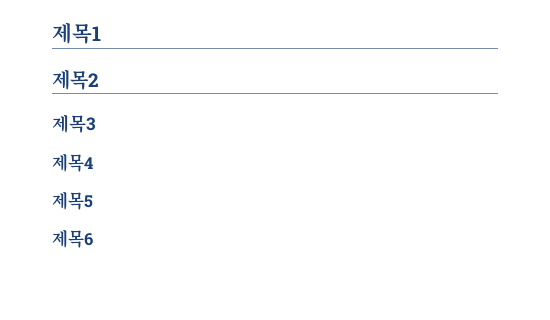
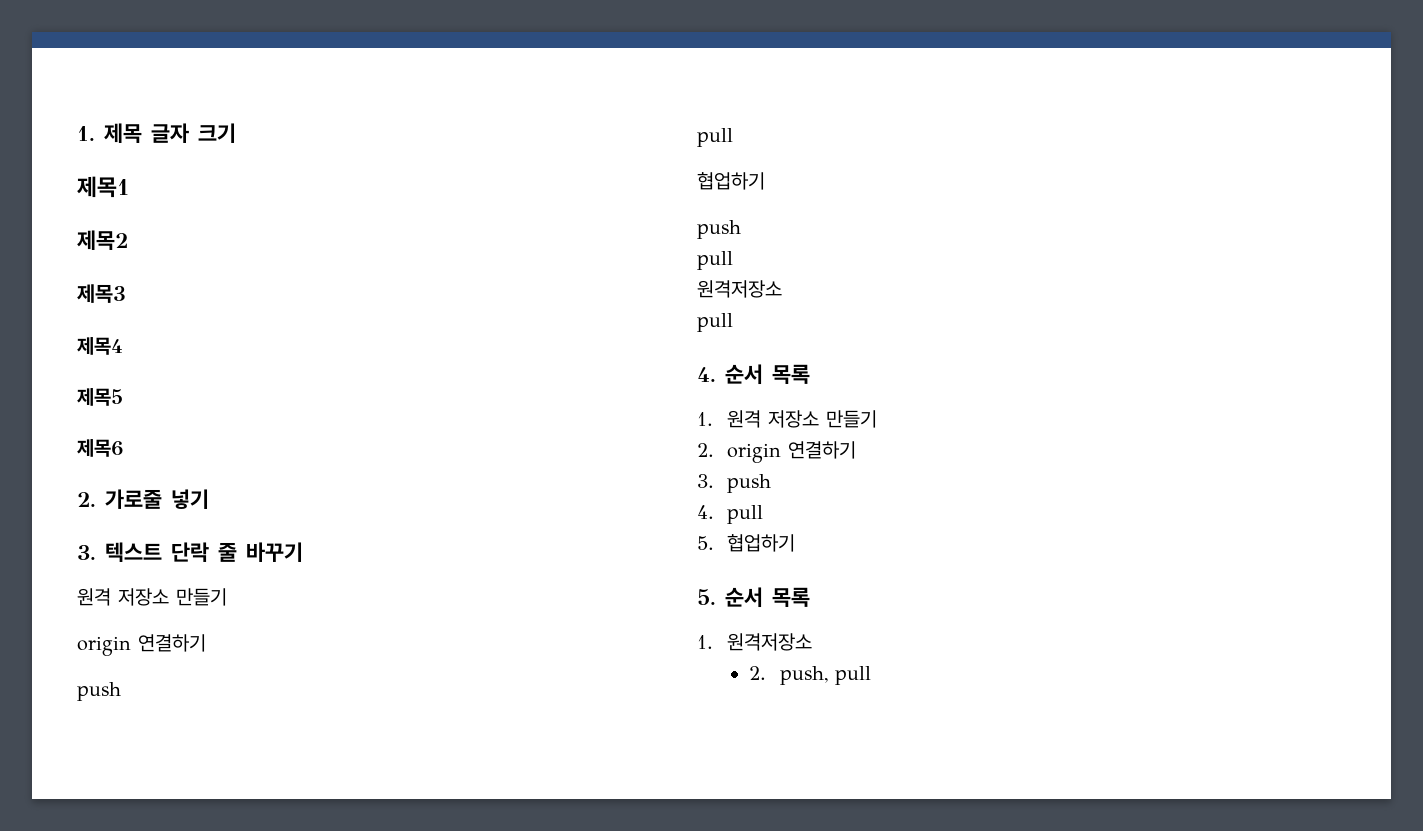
(52, 33) none -> [77,123,236,143] 1. 제목 글자 크기 //
(93, 238) none -> [77,489,209,509] [77,542,303,562] [77,588,227,606] [77,634,206,656] [77,682,121,701] [697,128,733,147] [697,172,765,190] [697,220,741,239] [697,251,733,270] [697,280,782,298] [697,313,733,332] [697,364,810,385] [697,410,878,428] [697,441,857,463] [697,474,772,493] [697,505,764,524] [697,534,796,552] [697,587,810,608] [697,633,813,651] [749,666,871,685] // 2. 가로줄 넣기 // 3. 텍스트 단락 줄 바꾸기 // 원격 저장소 만들기 // origin 연결하기 // push // pull // 협업하기 // push // pull // 원격저장소 // pull // 4. 순서 목록 // 1. 원격 저장소 만들기 // 2. origin 연결하기 // 3. push // 4. pull // 5. 협업하기 // 5. 순서 목록 // 1. 원격저장소 // 2. push, pull

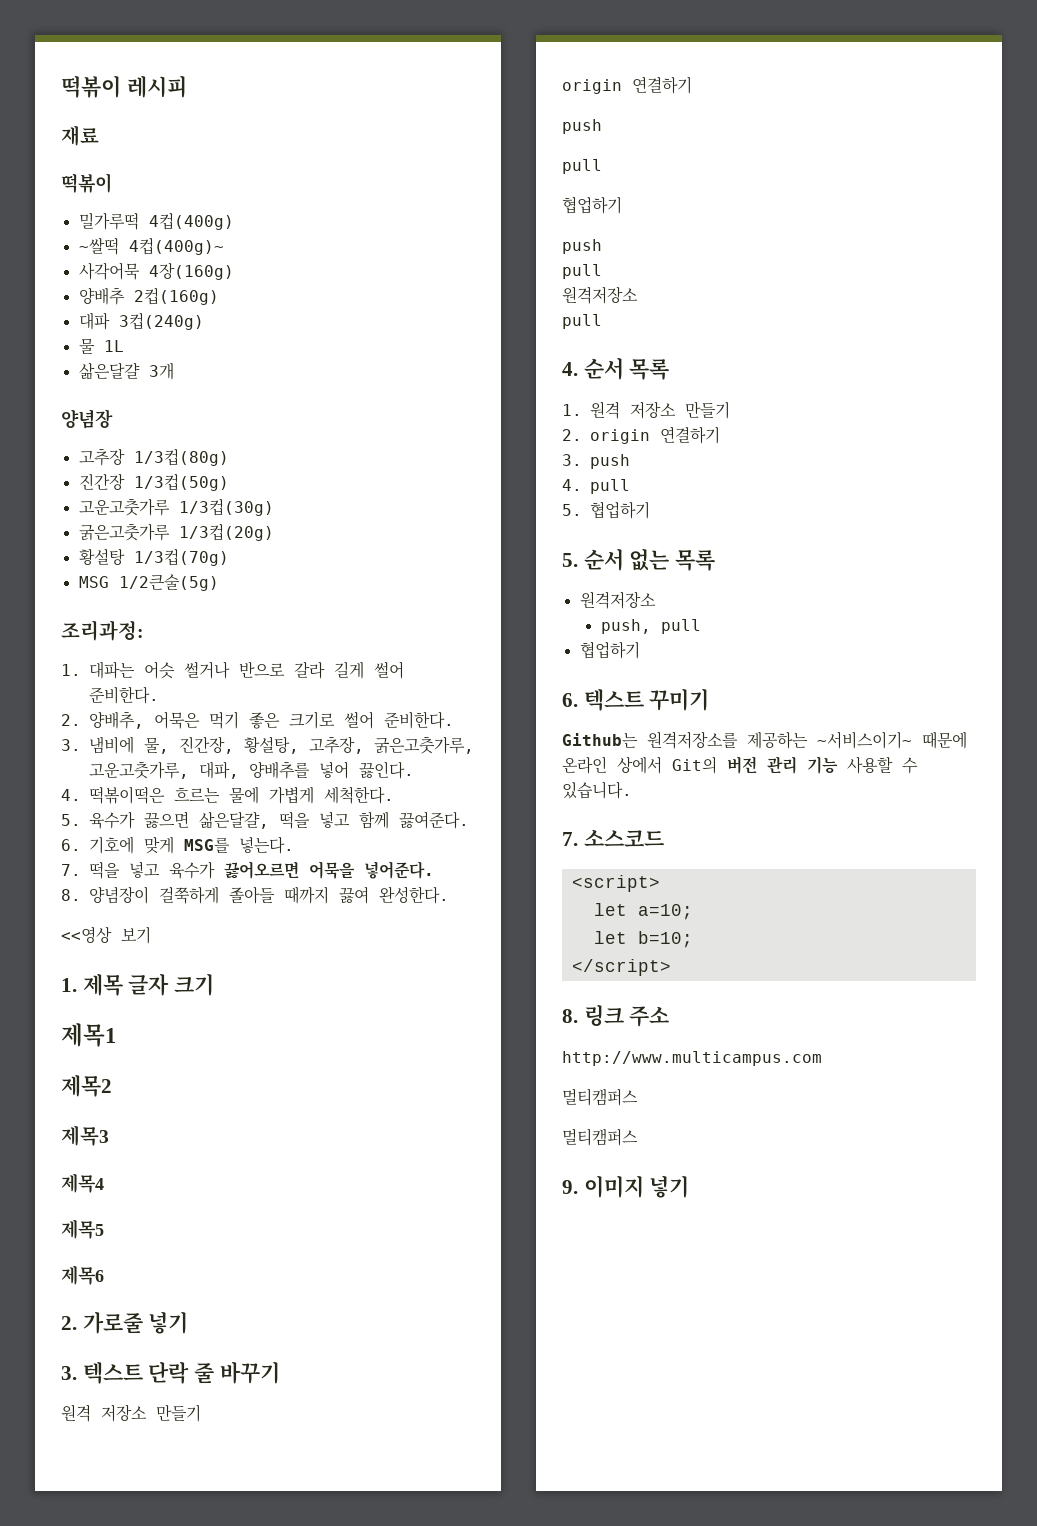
(77, 133) none -> [61,75,187,98] [61,125,99,146] [61,173,112,193] [78,212,234,230] [78,237,224,255] [78,262,234,280] [78,287,219,305] [78,312,204,330] [78,338,124,354] [78,362,174,380] [61,409,113,429] [78,448,229,466] [78,473,229,491] [78,498,274,516] [78,523,274,541] [78,548,229,566] [78,574,219,591] [61,620,144,641] [61,661,404,679] [89,686,159,704] [61,711,454,729] [61,736,474,754] [89,761,414,779] [61,786,394,804] [61,811,469,829] [61,836,294,854] [61,861,434,879] [61,886,449,904] [61,926,151,944] 떡볶이 레시피 // 재료 // 떡볶이 // 밀가루떡 4컵(400g) // ~쌀떡 4컵(400g)~ // 사각어묵 4장(160g) // 양배추 2컵(160g) // 대파 3컵(240g) // 물 1L // 삶은달걀 3개 // 양념장 // 고추장 1/3컵(80g) // 진간장 1/3컵(50g) // 고운고춧가루 1/3컵(30g) // 굵은고춧가루 1/3컵(20g) // 황설탕 1/3컵(70g) // MSG 1/2큰술(5g) // 조리과정: // 1. 대파는 어슷 썰거나 반으로 갈라 길게 썰어 준비한다. // 2. 양배추, 어묵은 먹기 좋은 크기로 썰어 준비한다. // 3. 냄비에 물, 진간장, 황설탕, 고추장, 굵은고춧가루, 고운고춧가루, 대파, 양배추를 넣어 끓인다. // 4. 떡볶이떡은 흐르는 물에 가볍게 세척한다. // 5. 육수가 끓으면 삶은달걀, 떡을 넣고 함께 끓여준다. // 6. 기호에 맞게 MSG를 넣는다. // 7. 떡을 넣고 육수가 끓어오르면 어묵을 넣어준다. // 8. 양념장이 걸쭉하게 졸아들 때까지 끓여 완성한다. // <<영상 보기 //
[772,587,810,607] [697,633,813,651] [749,666,767,680] 목록 // 1. 원격저장소 // 2. -> [629,548,716,571] [579,591,656,609] 없는 목록 // 원격저장소 //
(871, 675) none -> [579,641,640,659] [562,688,710,711] [562,731,967,749] [562,756,918,774] [562,781,632,799] [562,829,664,847] [571,875,660,892] [593,903,693,920] [593,931,693,948] [571,959,671,976] [562,1005,670,1027] [562,1051,822,1066] [562,1088,638,1106] [562,1128,638,1146] [562,1175,690,1198] // 협업하기 // 6. 텍스트 꾸미기 // Github는 원격저장소를 제공하는 ~서비스이기~ 때문에 온라인 상에서 Git의 버전 관리 기능 사용할 수 있습니다. // 7. 소스코드 // <script> // let a=10; // let b=10; // </script> // 8. 링크 주소 // http://www.multicampus.com // 멀티캠퍼스 // 멀티캠퍼스 // 9. 이미지 넣기

